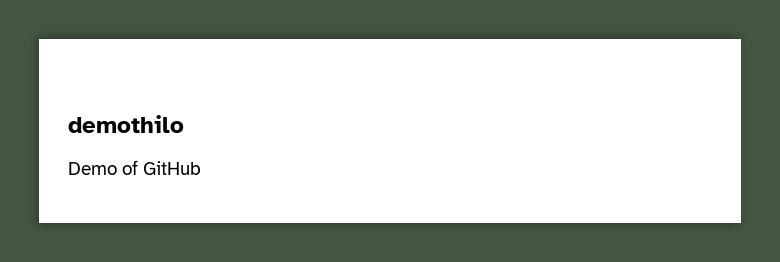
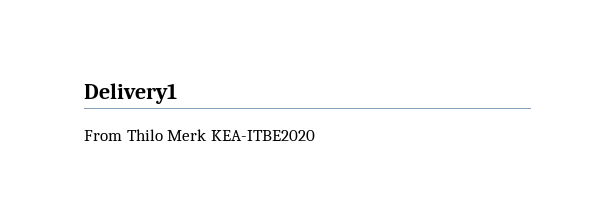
[68,115,184,133] [68,160,202,175] demothilo // Demo of GitHub -> [84,83,177,104] [84,129,315,141] Delivery1 // From Thilo Merk KEA-ITBE2020

